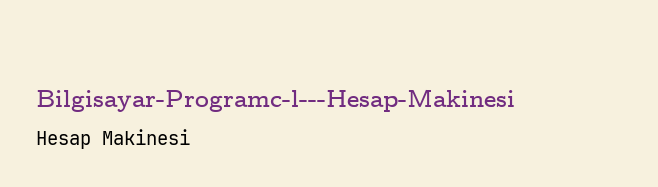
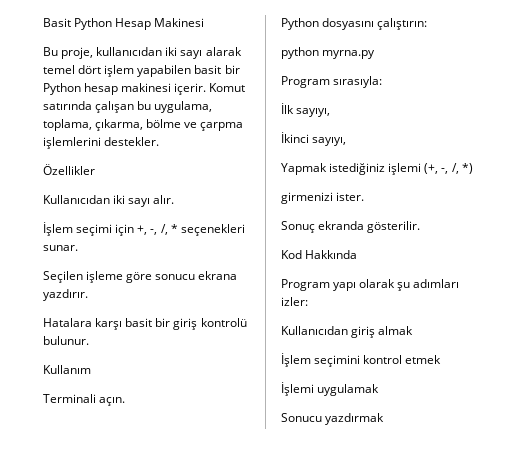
[36,89,515,112] Bilgisayar-Programc-l---Hesap-Makinesi // -> [43,18,113,30] Basit Python
(190, 137) none -> [43,47,242,59] [43,65,240,77] [43,83,246,95] [43,101,213,113] [43,119,244,131] [43,137,160,149] [43,164,95,175] [43,195,175,207] [43,222,245,236] [43,245,78,251] [43,271,238,283] [43,289,88,301] [43,318,247,330] [43,336,89,345] [43,365,91,374] [43,394,126,406] [281,18,428,30] [281,47,376,59] [281,76,383,88] [281,103,331,117] [281,132,347,146] [281,163,473,175] [281,192,365,204] [281,221,421,233] [281,250,358,259] [281,279,460,291] [281,297,308,306] [281,326,414,338] [281,353,442,367] [281,382,380,396] [281,413,385,425] // Bu proje, kullanıcıdan iki sayı alarak temel dört işlem yapabilen basit bir Python hesap makinesi içerir. Komut satırında çalışan bu uygulama, toplama, çıkarma, bölme ve çarpma işlemlerini destekler. // Özellikler // Kullanıcıdan iki sayı alır. // İşlem seçimi için +, -, /, * seçenekleri sunar. // Seçilen işleme göre sonucu ekrana yazdırır. // Hatalara karşı basit bir giriş kontrolü bulunur. // Kullanım // Terminali açın. // Python dosyasını çalıştırın: // python myrna.py // Program sırasıyla: // İlk sayıyı, // İkinci sayıyı, // Yapmak istediğiniz işlemi (+, -, /, *) // girmenizi ister. // Sonuç ekranda gösterilir. // Kod Hakkında // Program yapı olarak şu adımları izler: // Kullanıcıdan giriş almak // İşlem seçimini kontrol etmek // İşlemi uygulamak // Sonucu yazdırmak

